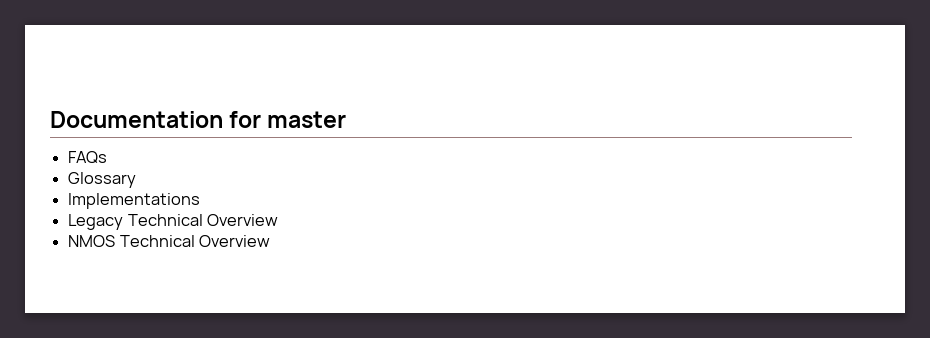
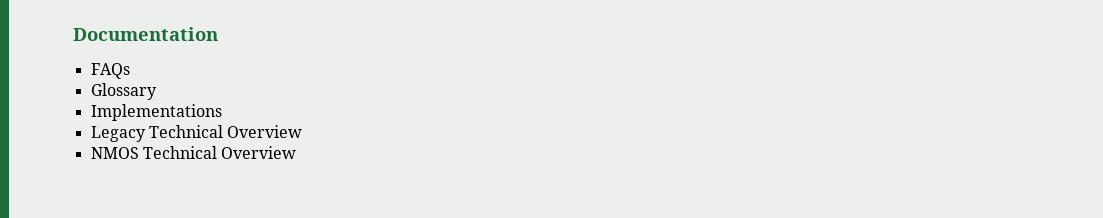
[229,111,347,128] for master -> (218, 34) none

